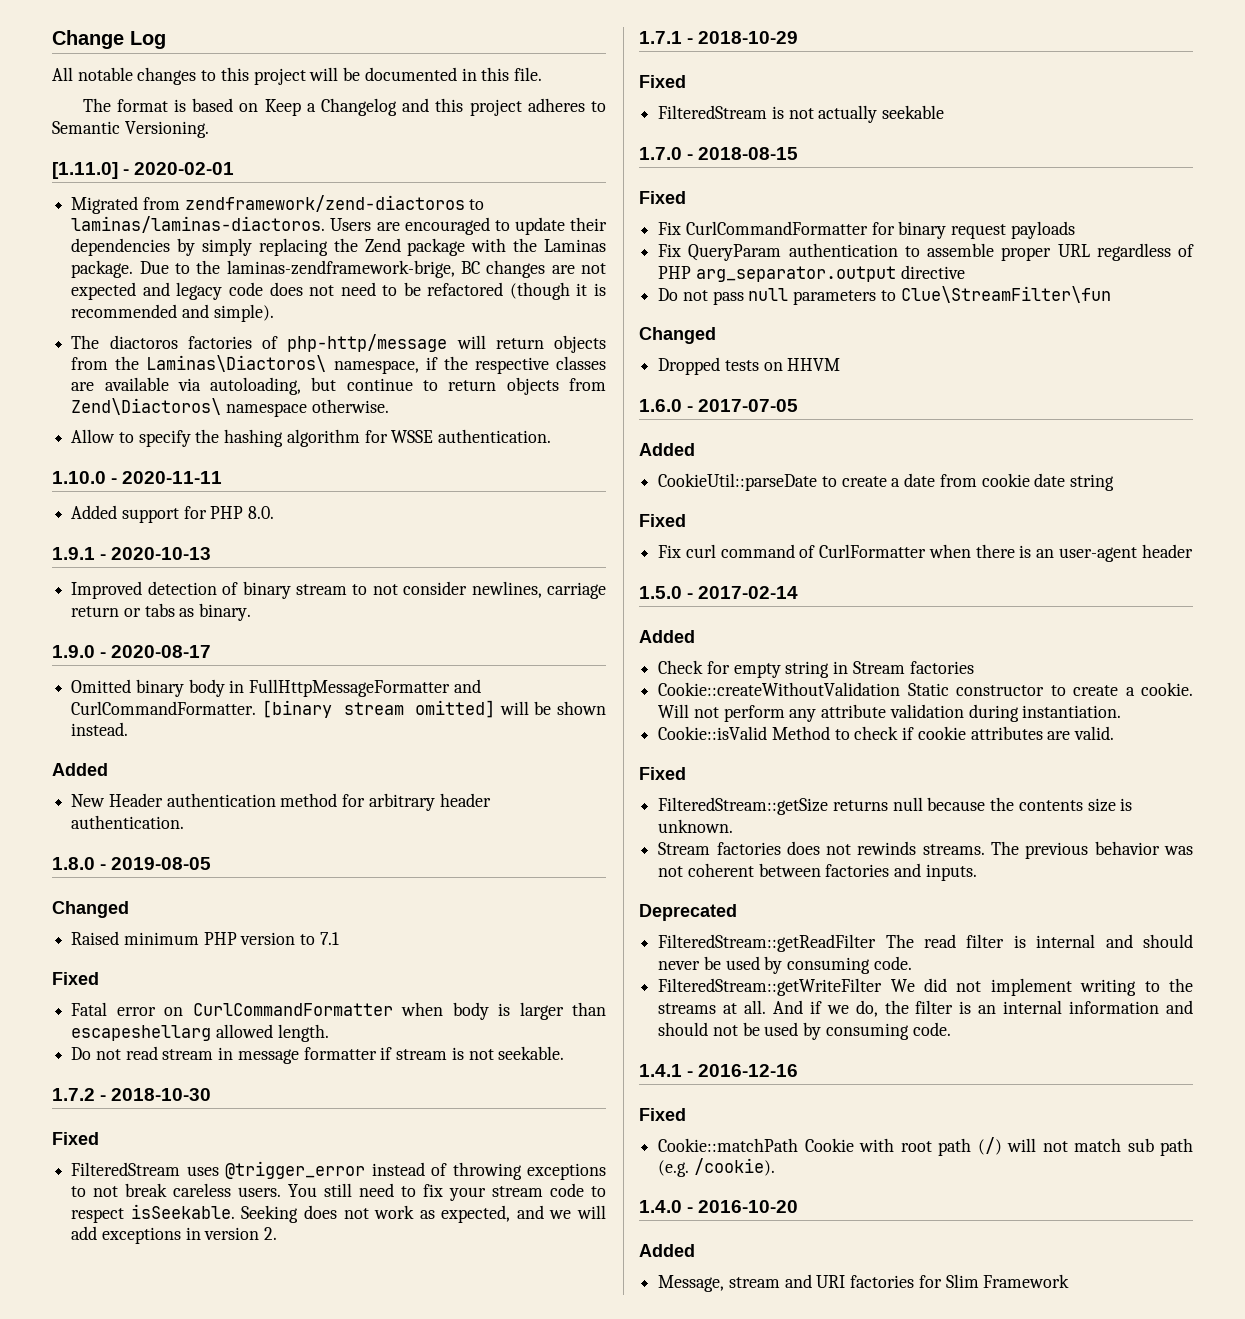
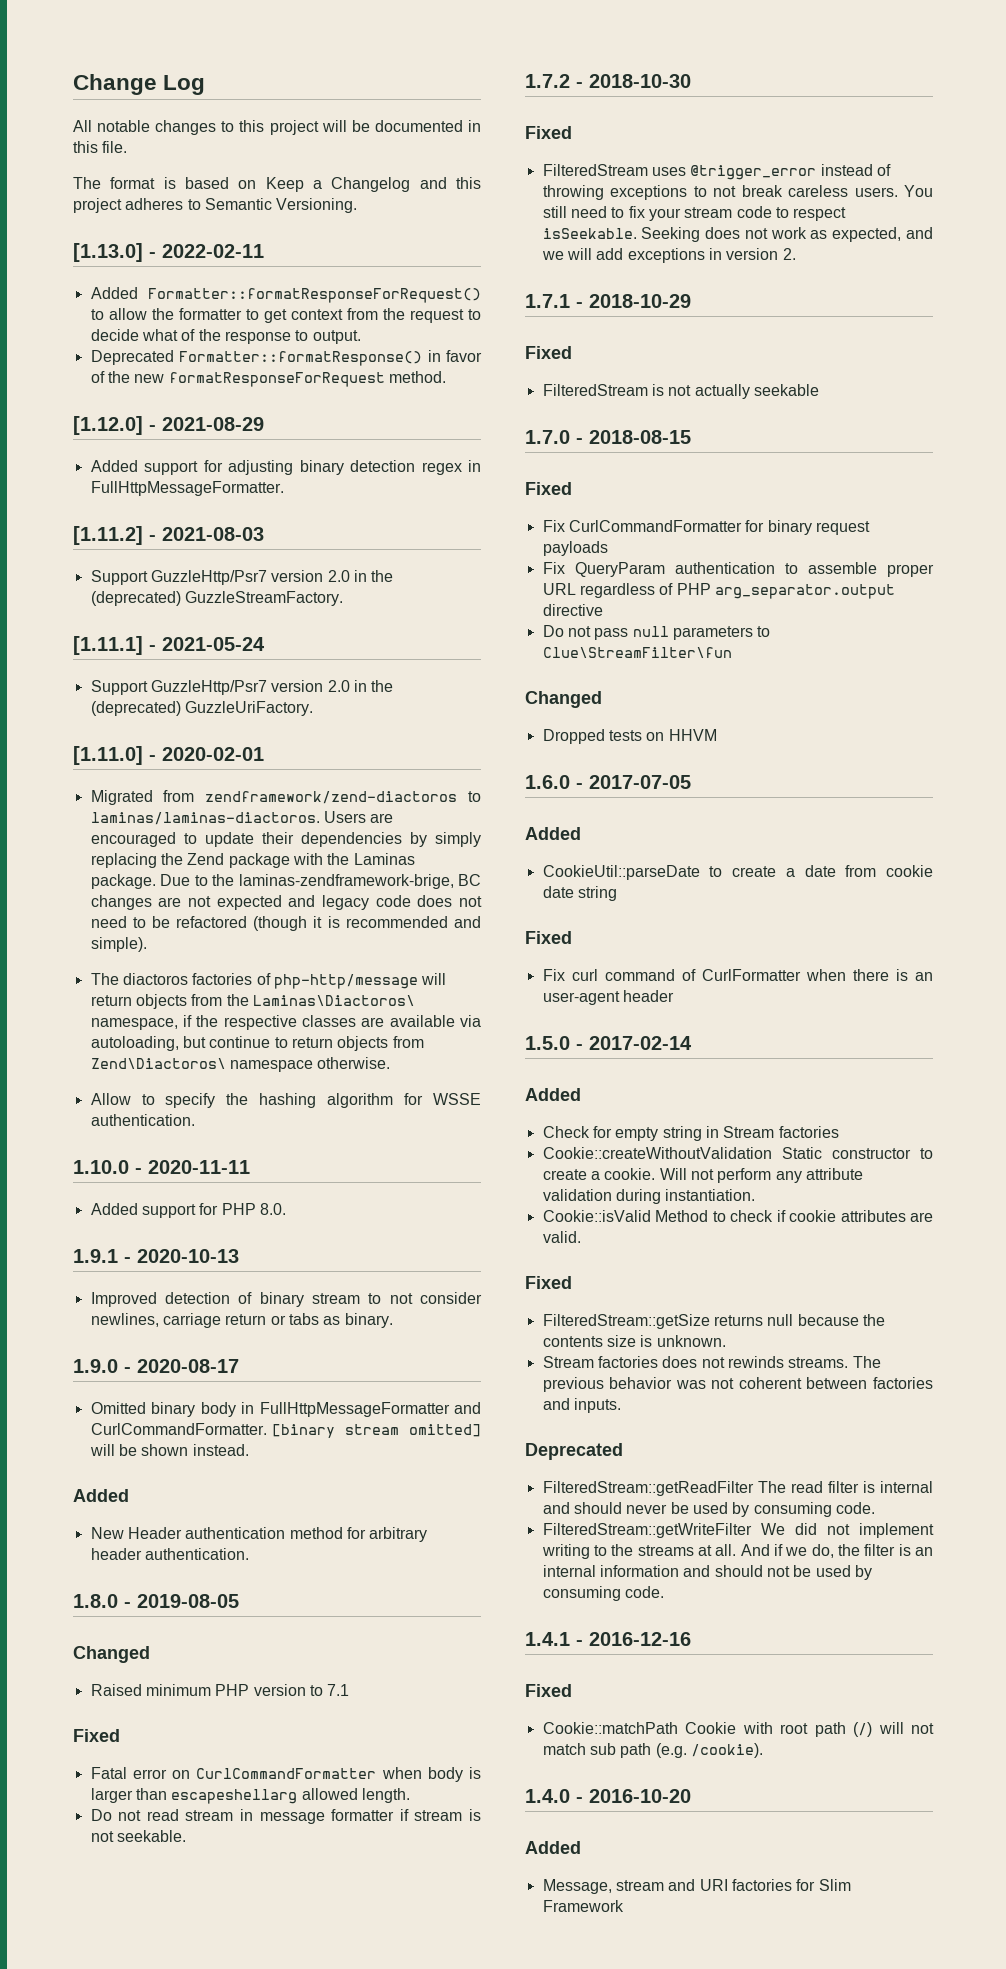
(209, 129) none -> [73,243,264,262] [90,287,481,303] [90,308,482,323] [90,329,361,344] [90,350,482,366] [90,371,446,387] [73,416,264,435] [90,460,481,475] [90,481,284,496] [73,526,264,545] [90,570,394,585] [90,591,343,606] [73,636,265,655] [90,680,394,695] [90,701,313,716] // [1.13.0] - 2022-02-11 // Added Formatter::formatResponseForRequest() to allow the formatter to get context from the request to decide what of the response to output. // Deprecated Formatter::formatResponse() in favor of the new formatResponseForRequest method. // [1.12.0] - 2021-08-29 // Added support for adjusting binary detection regex in FullHttpMessageFormatter. // [1.11.2] - 2021-08-03 // Support GuzzleHttp/Psr7 version 2.0 in the (deprecated) GuzzleStreamFactory. // [1.11.1] - 2021-05-24 // Support GuzzleHttp/Psr7 version 2.0 in the (deprecated) GuzzleUriFactory.

